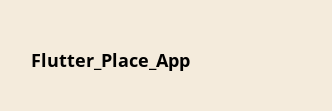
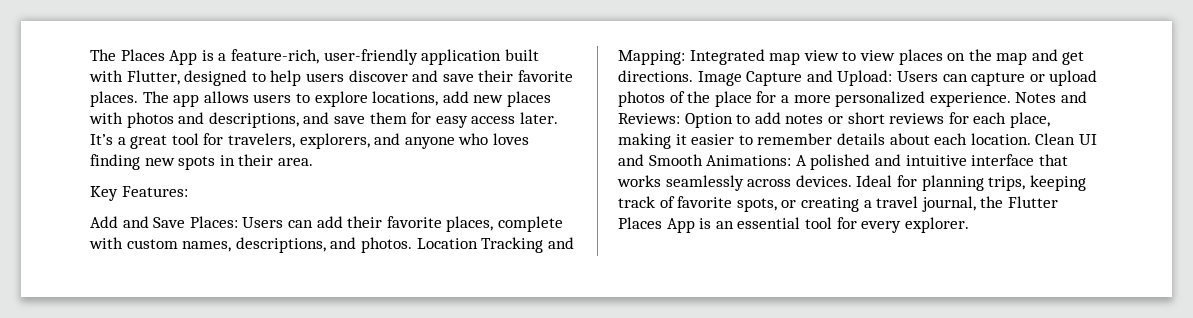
[31,53,190,71] Flutter_Place_App -> [90,49,539,65] [89,70,573,86] [90,91,551,107] [89,112,558,128] [90,133,529,149] [90,154,313,170] [90,186,188,201] [90,216,563,232] [89,237,574,253] [618,49,1085,65] [618,70,1098,86] [618,91,1087,107] [618,112,1050,128] [618,133,1097,149] [618,154,1068,170] [617,175,1086,191] [618,196,1058,212] [618,217,969,233] The Places App is a feature-rich, user-friendly application built with Flutter, designed to help users discover and save their favorite places. The app allows users to explore locations, add new places with photos and descriptions, and save them for easy access later. It’s a great tool for travelers, explorers, and anyone who loves finding new spots in their area. // Key Features: // Add and Save Places: Users can add their favorite places, complete with custom names, descriptions, and photos. Location Tracking and Mapping: Integrated map view to view places on the map and get directions. Image Capture and Upload: Users can capture or upload photos of the place for a more personalized experience. Notes and Reviews: Option to add notes or short reviews for each place, making it easier to remember details about each location. Clean UI and Smooth Animations: A polished and intuitive interface that works seamlessly across devices. Ideal for planning trips, keeping track of favorite spots, or creating a travel journal, the Flutter Places App is an essential tool for every explorer.

